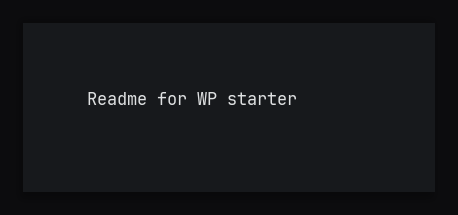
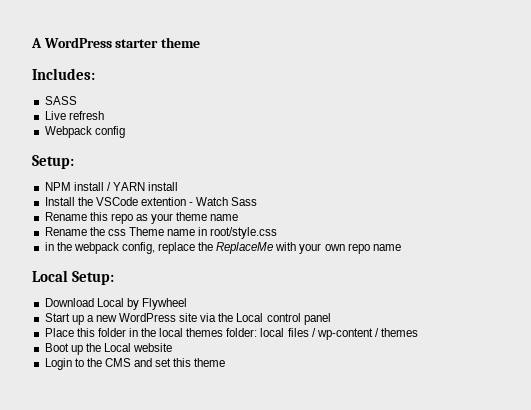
[87,92,297,105] Readme for WP starter -> [31,37,200,48] [32,68,95,80] [44,96,77,105] [44,111,104,120] [44,126,125,138] [32,155,74,169] [44,182,179,191] [44,197,258,206] [44,212,239,224] [44,227,278,239] [44,242,401,254] [32,270,114,285] [44,298,187,310] [44,313,331,325] [44,328,419,340] [44,343,173,355] [44,358,226,370] A WordPress starter theme // Includes: // SASS // Live refresh // Webpack config // Setup: // NPM install / YARN install // Install the VSCode extention - Watch Sass // Rename this repo as your theme name // Rename the css Theme name in root/style.css // in the webpack config, replace the ReplaceMe with your own repo name // Local Setup: // Download Local by Flywheel // Start up a new WordPress site via the Local control panel // Place this folder in the local themes folder: local files / wp-content / themes // Boot up the Local website // Login to the CMS and set this theme

